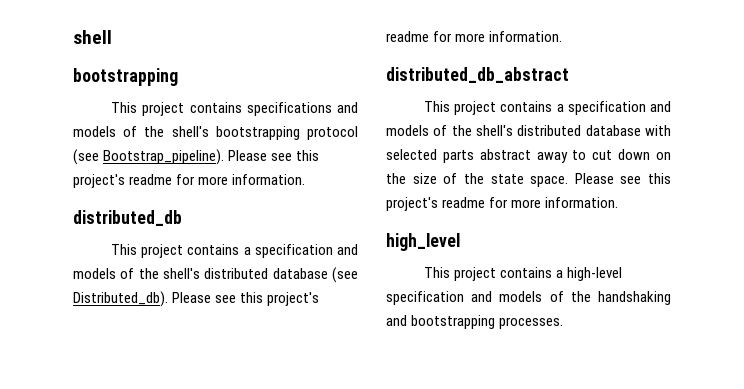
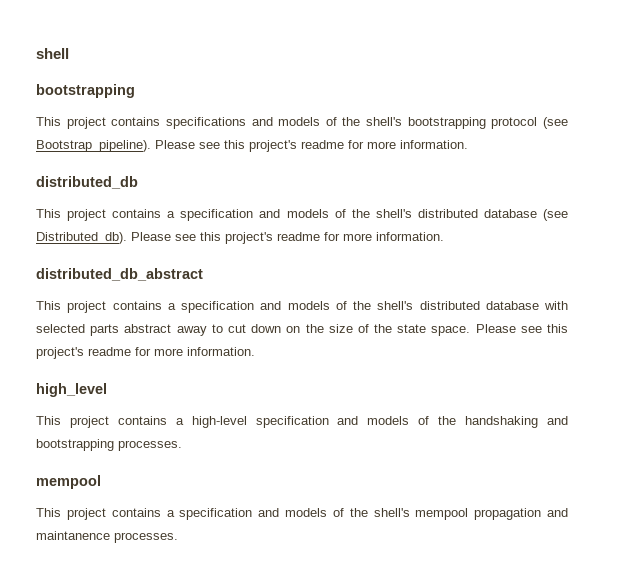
(564, 323) none -> [36,475,101,489] [36,508,568,520] [36,531,178,543] // mempool // This project contains a specification and models of the shell's mempool propagation and maintanence processes.

